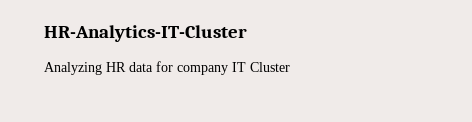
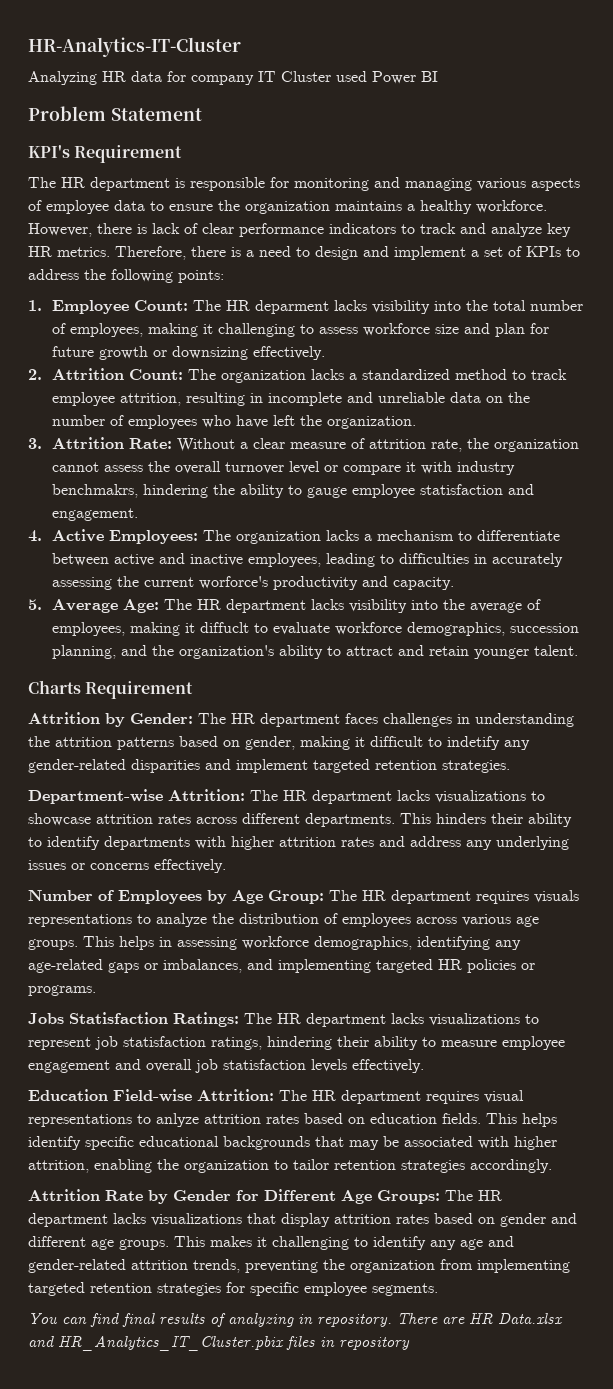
(290, 67) none -> [336,71,438,84] [28,106,202,121] [28,145,183,163] [28,177,580,191] [28,200,547,214] [28,223,571,237] [28,246,580,260] [28,269,224,283] [28,300,583,314] [51,323,549,337] [51,346,325,360] [28,368,567,383] [51,392,530,406] [51,415,416,429] [28,437,579,452] [51,461,515,475] [51,484,534,498] [51,508,138,521] [28,529,560,544] [51,553,563,567] [51,576,454,590] [28,599,541,613] [51,622,579,636] [51,645,578,659] [28,680,194,699] [28,712,574,727] [28,736,530,750] [28,759,510,773] [28,789,545,804] [28,813,572,827] [28,836,569,850] [28,859,226,873] [28,890,579,904] [28,913,539,927] [28,936,521,950] [28,959,535,973] [28,985,96,996] [28,1012,539,1027] [28,1036,565,1050] [28,1059,424,1073] [28,1089,524,1104] [28,1113,557,1127] [28,1136,557,1150] [28,1159,552,1173] [28,1189,502,1204] [28,1213,577,1227] [28,1236,514,1250] [28,1259,570,1273] [28,1282,438,1296] [28,1313,563,1327] [28,1335,410,1351] used Power BI // Problem Statement // KPI's Requirement // The HR department is responsible for monitoring and managing various aspects of employee data to ensure the organization maintains a healthy workforce. However, there is lack of clear performance indicators to track and analyze key HR metrics. Therefore, there is a need to design and implement a set of KPIs to address the following points: // 1. Employee Count: The HR deparment lacks visibility into the total number of employees, making it challenging to assess workforce size and plan for future growth or downsizing effectively. // 2. Attrition Count: The organization lacks a standardized method to track employee attrition, resulting in incomplete and unreliable data on the number of employees who have left the organization. // 3. Attrition Rate: Without a clear measure of attrition rate, the organization cannot assess the overall turnover level or compare it with industry benchmakrs, hindering the ability to gauge employee statisfaction and engagement. // 4. Active Employees: The organization lacks a mechanism to differentiate between active and inactive employees, leading to difficulties in accurately assessing the current worforce's productivity and capacity. // 5. Average Age: The HR department lacks visibility into the average of employees, making it diffuclt to evaluate workforce demographics, succession planning, and the organization's ability to attract and retain younger talent. // Charts Requirement // Attrition by Gender: The HR department faces challenges in understanding the attrition patterns based on gender, making it difficult to indetify any gender-related disparities and implement targeted retention strategies. // Department-wise Attrition: The HR department lacks visualizations to showcase attrition rates across different departments. This hinders their ability to identify departments with higher attrition rates and address any underlying issues or concerns effectively. // Number of Employees by Age Group: The HR department requires visuals representations to analyze the distribution of employees across various age groups. This helps in assessing workforce demographics, identifying any age-related gaps or imbalances, and implementing targeted HR policies or programs. // Jobs Statisfaction Ratings: The HR department lacks visualizations to represent job statisfaction ratings, hindering their ability to measure employee engagement and overall job statisfaction levels effectively. // Education Field-wise Attrition: The HR department requires visual representations to anlyze attrition rates based on education fields. This helps identify specific educational backgrounds that may be associated with higher attrition, enabling the organization to tailor retention strategies accordingly. // Attrition Rate by Gender for Different Age Groups: The HR department lacks visualizations that display attrition rates based on gender and different age groups. This makes it challenging to identify any age and gender-related attrition trends, preventing the organization from implementing targeted retention strategies for specific employee segments. // You can find final results of analyzing in repository. There are HR Data.xlsx and HR_Analytics_IT_Cluster.pbix files in repository

